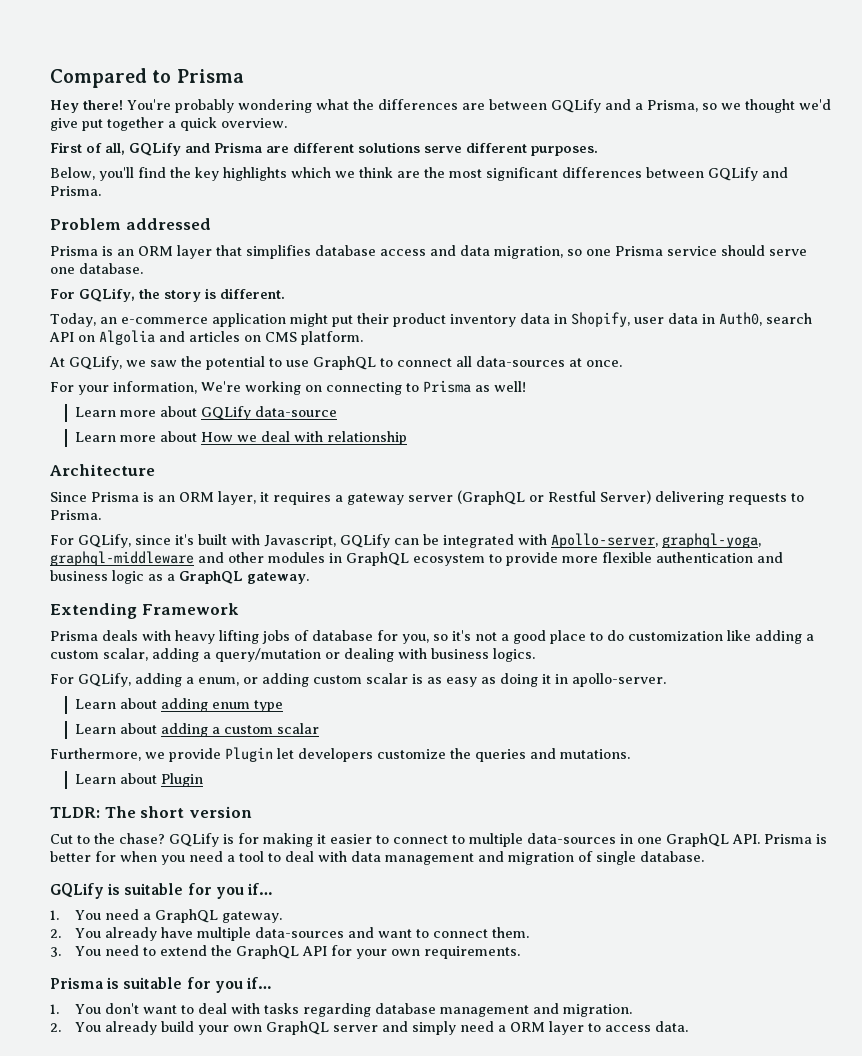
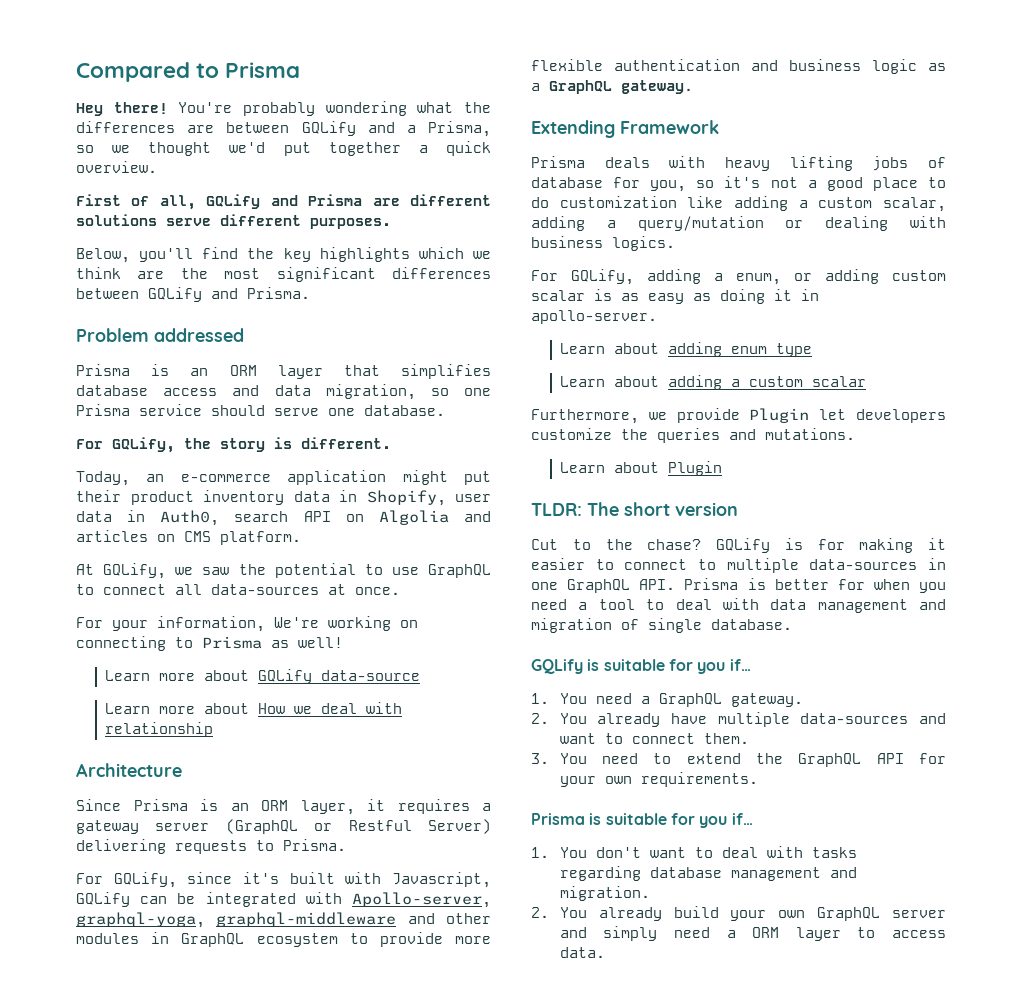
[50,118,78,131] give -> (266, 147) none

